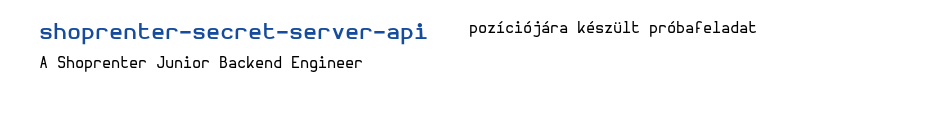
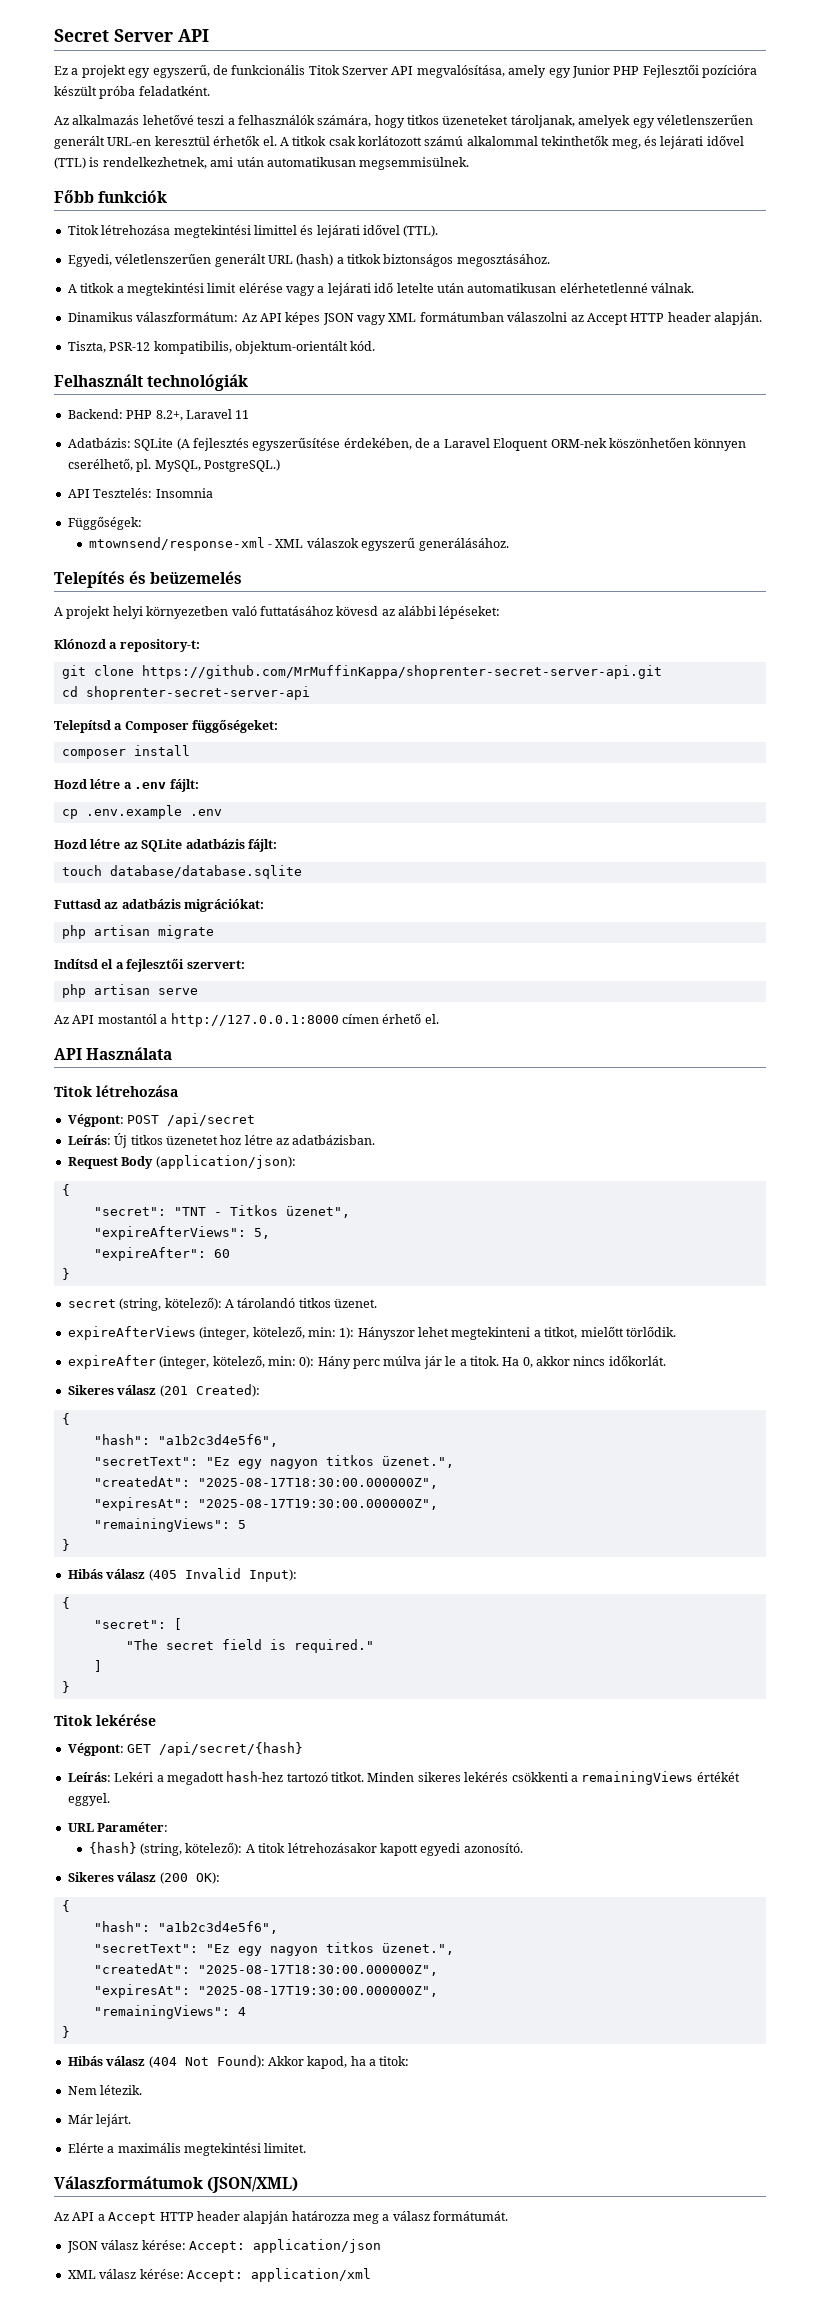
[39,23,428,45] [39,56,363,72] [469,21,757,37] shoprenter-secret-server-api // A Shoprenter Junior Backend Engineer pozíciójára készült próbafeladat -> [54,29,209,42] [54,64,757,78] [54,86,210,99] [54,114,753,128] [54,135,744,149] [54,157,470,170] [54,190,168,203] [67,224,439,238] [67,253,550,267] [67,282,694,296] [67,312,762,325] [67,341,376,354] [54,374,249,391] [67,409,250,421] [67,437,747,451] [67,458,280,472] [67,488,213,498] [67,516,142,530] [88,537,509,551] [54,571,243,588] [54,606,501,619] [54,639,200,652] [61,665,662,679] [61,686,310,700] [54,719,279,733] [61,745,190,759] [54,779,199,792] [61,805,222,819] [54,839,277,852] [61,865,302,879] [54,899,265,912] [61,925,214,939] [54,958,245,972] [61,984,198,998] [54,1013,439,1027] [54,1047,173,1060] [54,1085,178,1097] [67,1113,256,1127] [67,1133,376,1148] [67,1155,296,1169] [61,1184,70,1196] [93,1205,350,1218] [93,1226,270,1240] [93,1247,230,1261] [61,1268,70,1280] [67,1297,377,1311] [67,1326,676,1340] [67,1355,666,1369] [67,1384,260,1397] [61,1413,70,1425] [93,1434,278,1447] [93,1455,454,1469] [93,1476,438,1489] [93,1497,438,1511] [93,1518,246,1532] [61,1539,70,1551] [67,1568,297,1582] [61,1597,70,1609] [93,1618,182,1630] [125,1639,374,1653] [93,1660,102,1672] [61,1681,70,1693] [54,1714,156,1726] [67,1742,304,1756] [67,1771,740,1785] [67,1793,110,1806] [67,1822,169,1832] [88,1842,523,1856] [67,1872,220,1884] [61,1900,70,1912] [93,1921,278,1934] [93,1942,454,1956] [93,1963,438,1976] [93,1984,438,1998] [93,2005,246,2019] [61,2026,70,2038] [67,2055,410,2069] [67,2085,143,2095] [67,2114,132,2127] [67,2143,307,2156] [54,2176,299,2193] [54,2211,509,2224] [66,2239,381,2253] [67,2268,371,2282] Secret Server API // Ez a projekt egy egyszerű, de funkcionális Titok Szerver API megvalósítása, amely egy Junior PHP Fejlesztői pozícióra készült próba feladatként. // Az alkalmazás lehetővé teszi a felhasználók számára, hogy titkos üzeneteket tároljanak, amelyek egy véletlenszerűen generált URL-en keresztül érhetők el. A titkok csak korlátozott számú alkalommal tekinthetők meg, és lejárati idővel (TTL) is rendelkezhetnek, ami után automatikusan megsemmisülnek. // Főbb funkciók // Titok létrehozása megtekintési limittel és lejárati idővel (TTL). // Egyedi, véletlenszerűen generált URL (hash) a titkok biztonságos megosztásához. // A titkok a megtekintési limit elérése vagy a lejárati idő letelte után automatikusan elérhetetlenné válnak. // Dinamikus válaszformátum: Az API képes JSON vagy XML formátumban válaszolni az Accept HTTP header alapján. // Tiszta, PSR-12 kompatibilis, objektum-orientált kód. // Felhasznált technológiák // Backend: PHP 8.2+, Laravel 11 // Adatbázis: SQLite (A fejlesztés egyszerűsítése érdekében, de a Laravel Eloquent ORM-nek köszönhetően könnyen cserélhető, pl. MySQL, PostgreSQL.) // API Tesztelés: Insomnia // Függőségek: // mtownsend/response-xml - XML válaszok egyszerű generálásához. // Telepítés és beüzemelés // A projekt helyi környezetben való futtatásához kövesd az alábbi lépéseket: // Klónozd a repository-t: // git clone https://github.com/MrMuffinKappa/shoprenter-secret-server-api.git // cd shoprenter-secret-server-api // Telepítsd a Composer függőségeket: // composer install // Hozd létre a .env fájlt: // cp .env.example .env // Hozd létre az SQLite adatbázis fájlt: // touch database/database.sqlite // Futtasd az adatbázis migrációkat: // php artisan migrate // Indítsd el a fejlesztői szervert: // php artisan serve // Az API mostantól a http://127.0.0.1:8000 címen érhető el. // API Használata // Titok létrehozása // Végpont: POST /api/secret // Leírás: Új titkos üzenetet hoz létre az adatbázisban. // Request Body (application/json): // { // "secret": "TNT - Titkos üzenet", // "expireAfterViews": 5, // "expireAfter": 60 // } // secret (string, kötelező): A tárolandó titkos üzenet. // expireAfterViews (integer, kötelező, min: 1): Hányszor lehet megtekinteni a titkot, mielőtt törlődik. // expireAfter (integer, kötelező, min: 0): Hány perc múlva jár le a titok. Ha 0, akkor nincs időkorlát. // Sikeres válasz (201 Created): // { // "hash": "a1b2c3d4e5f6", // "secretText": "Ez egy nagyon titkos üzenet.", // "createdAt": "2025-08-17T18:30:00.000000Z", // "expiresAt": "2025-08-17T19:30:00.000000Z", // "remainingViews": 5 // } // Hibás válasz (405 Invalid Input): // { // "secret": [ // "The secret field is required." // ] // } // Titok lekérése // Végpont: GET /api/secret/{hash} // Leírás: Lekéri a megadott hash-hez tartozó titkot. Minden sikeres lekérés csökkenti a remainingViews értékét eggyel. // URL Paraméter: // {hash} (string, kötelező): A titok létrehozásakor kapott egyedi azonosító. // Sikeres válasz (200 OK): // { // "hash": "a1b2c3d4e5f6", // "secretText": "Ez egy nagyon titkos üzenet.", // "createdAt": "2025-08-17T18:30:00.000000Z", // "expiresAt": "2025-08-17T19:30:00.000000Z", // "remainingViews": 4 // } // Hibás válasz (404 Not Found): Akkor kapod, ha a titok: // Nem létezik. // Már lejárt. // Elérte a maximális megtekintési limitet. // Válaszformátumok (JSON/XML) // Az API a Accept HTTP header alapján határozza meg a válasz formátumát. // JSON válasz kérése: Accept: application/json // XML válasz kérése: Accept: application/xml

